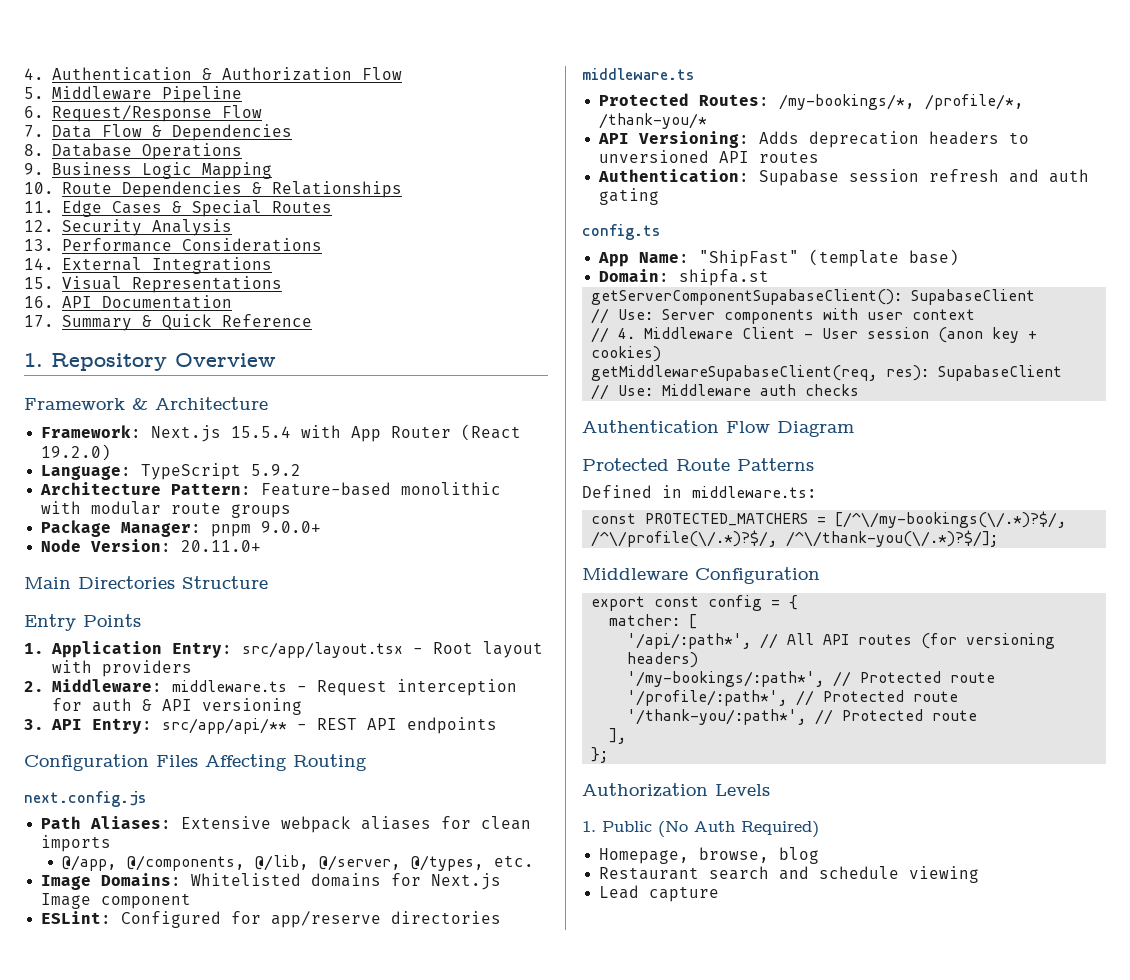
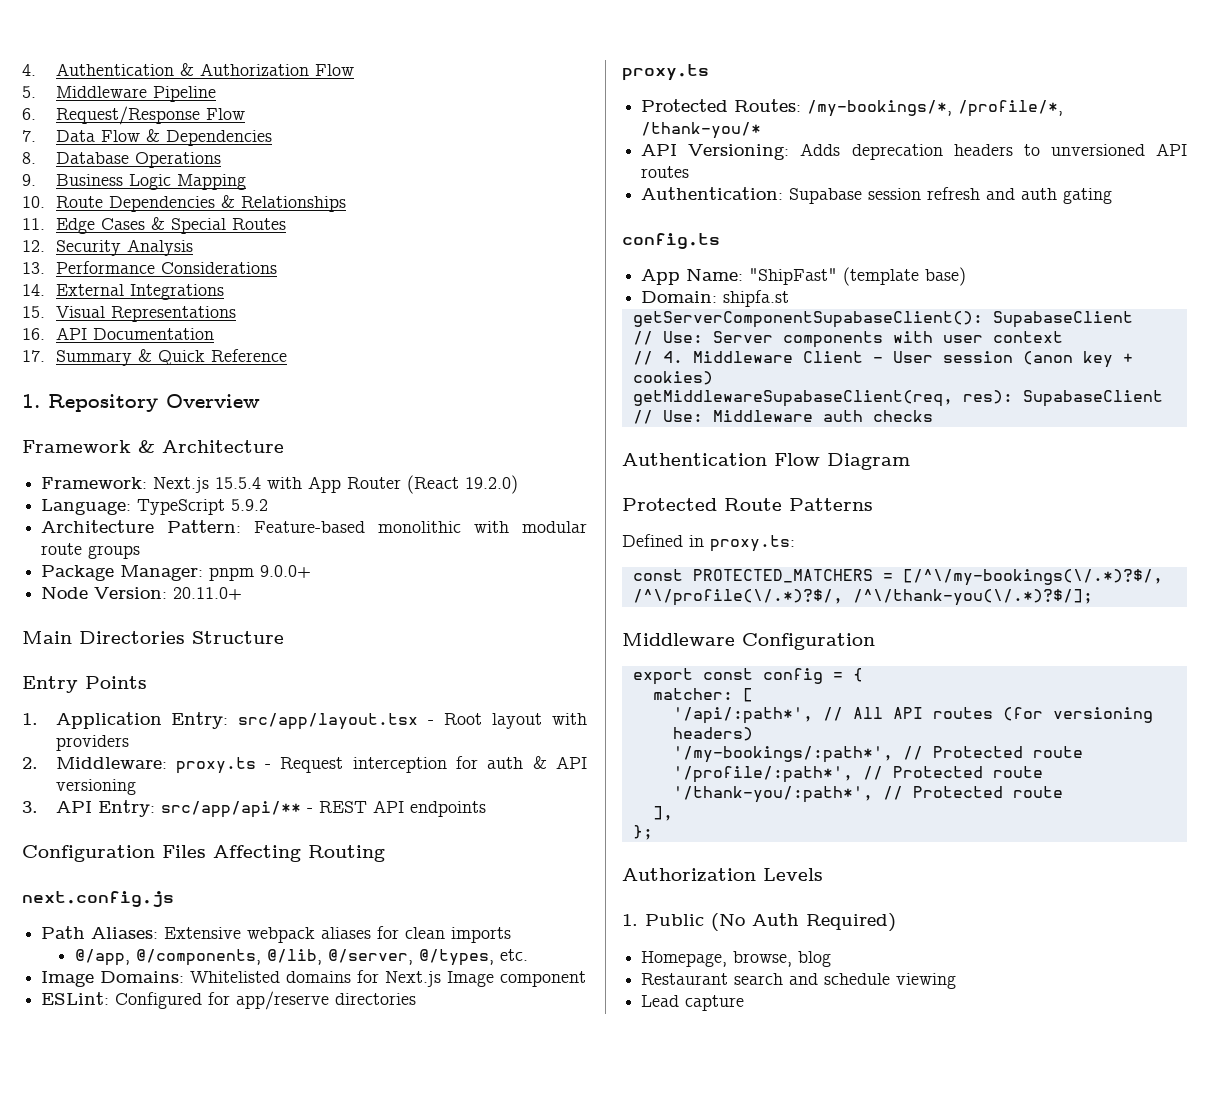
[171,680,287,692] middleware.ts -> [175,757,256,774] proxy.ts
[582,68,694,80] middleware.ts -> [622,64,709,81] proxy.ts
[692,486,817,498] middleware.ts: -> [710,535,795,552] proxy.ts:

